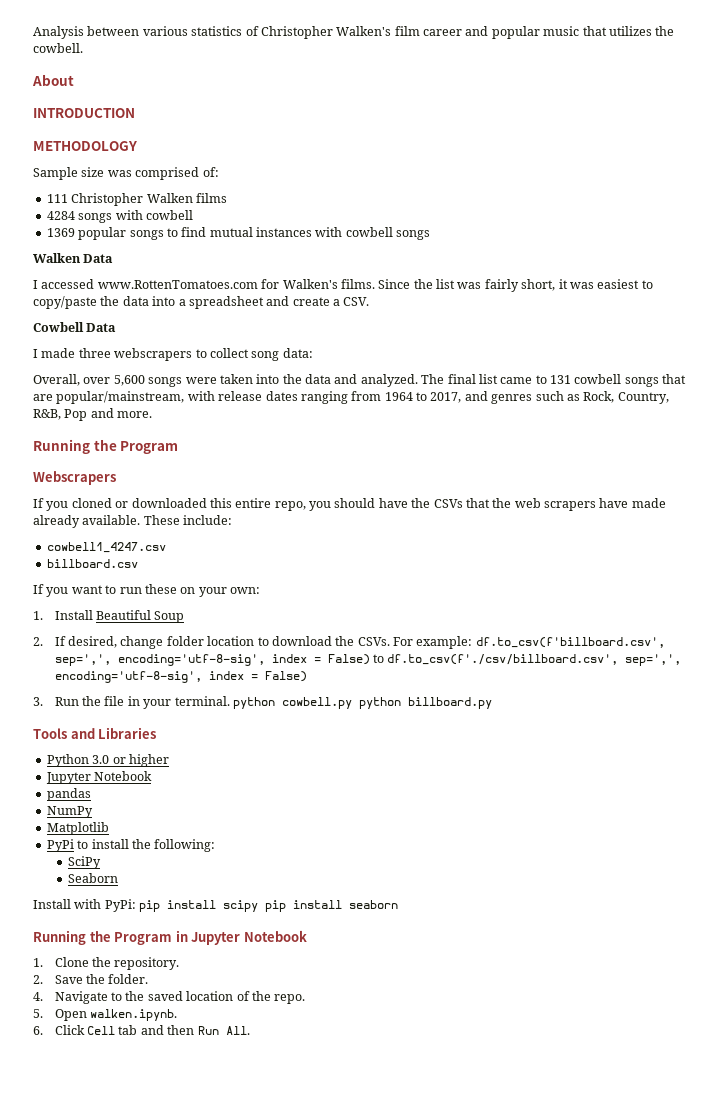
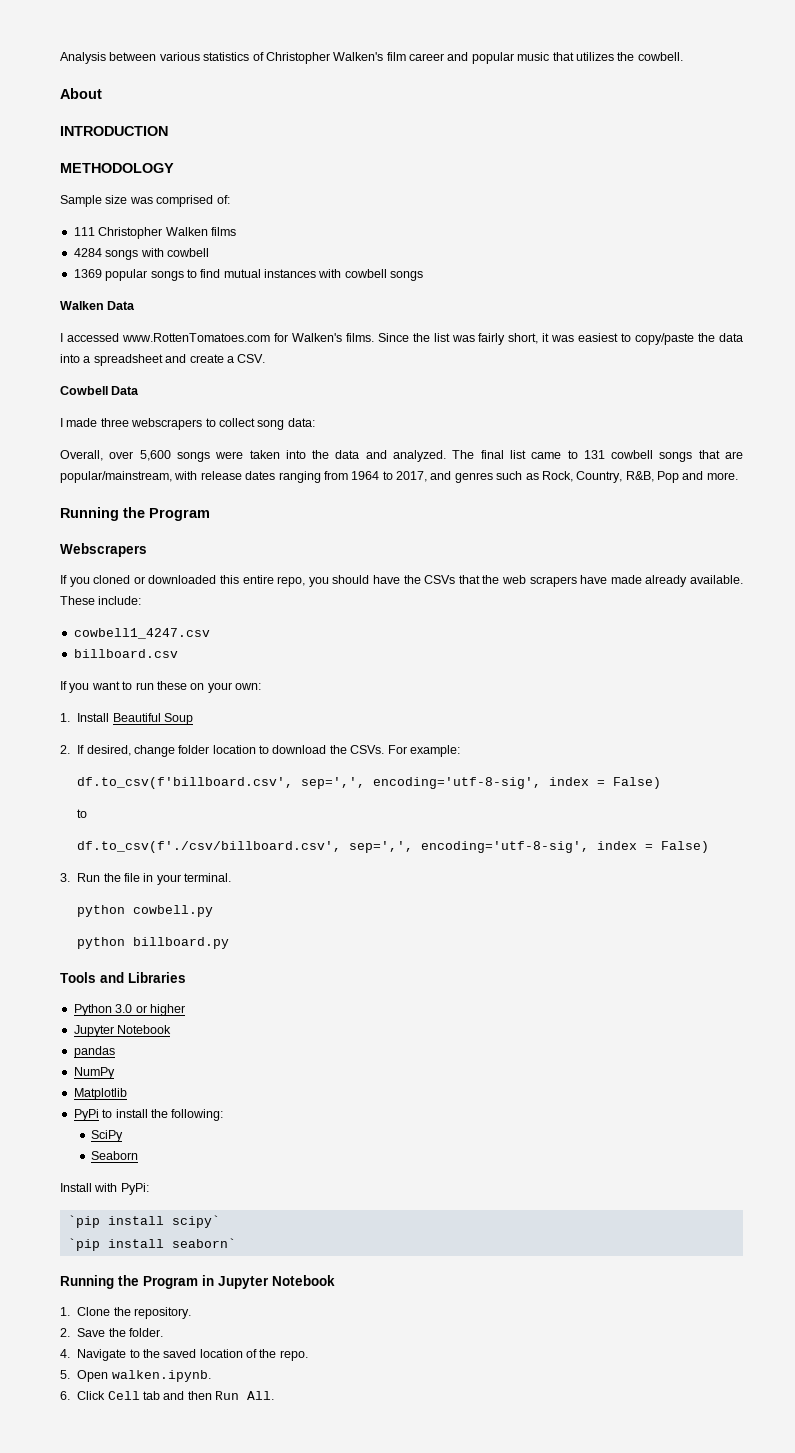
(473, 642) none -> (460, 751) //
[373,654,385,663] to -> [77,809,88,818] // to //
(230, 701) none -> (232, 877) //
(352, 703) none -> (214, 911) //
[139,900,399,912] pip install scipy pip install seaborn -> [67,1215,220,1228] [67,1238,236,1251] // `pip install scipy` // `pip install seaborn`

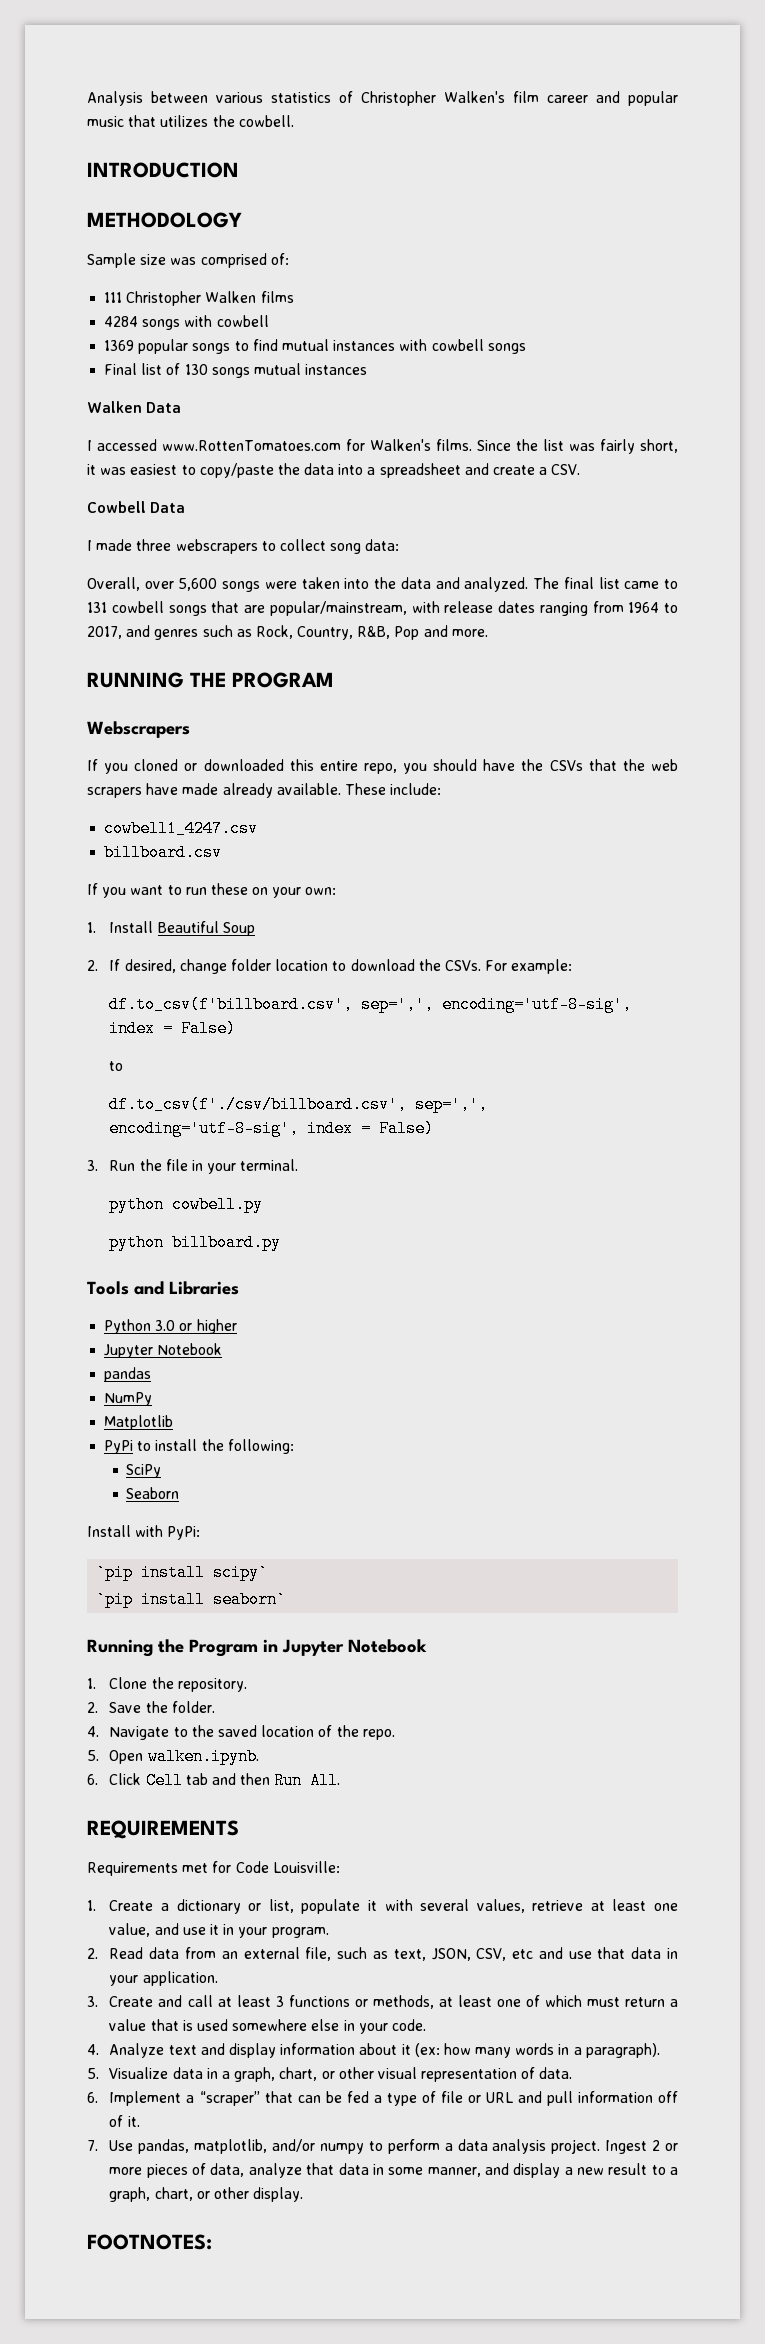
[60,88,102,99] // About -> (294, 121) none
(424, 276) none -> [104,363,368,378] // Final list of 130 songs mutual instances
[60,507,210,521] Running the Program -> [87,672,334,688] RUNNING THE PROGRAM
(275, 1395) none -> [87,1820,239,1839] [87,1861,340,1876] [87,1899,678,1914] [109,1923,329,1938] [87,1947,678,1961] [109,1971,218,1986] [87,1995,678,2009] [109,2019,426,2034] [87,2043,660,2058] [87,2067,573,2082] [87,2091,678,2106] [109,2115,140,2127] [87,2139,679,2154] [109,2163,678,2178] [109,2187,304,2202] [87,2234,212,2250] // REQUIREMENTS // Requirements met for Code Louisville: // 1. Create a dictionary or list, populate it with several values, retrieve at least one value, and use it in your program. // 2. Read data from an external file, such as text, JSON, CSV, etc and use that data in your application. // 3. Create and call at least 3 functions or methods, at least one of which must return a value that is used somewhere else in your code. // 4. Analyze text and display information about it (ex: how many words in a paragraph). // 5. Visualize data in a graph, chart, or other visual representation of data. // 6. Implement a “scraper” that can be fed a type of file or URL and pull information off of it. // 7. Use pandas, matplotlib, and/or numpy to perform a data analysis project. Ingest 2 or more pieces of data, analyze that data in some manner, and display a new result to a graph, chart, or other display. // FOOTNOTES:

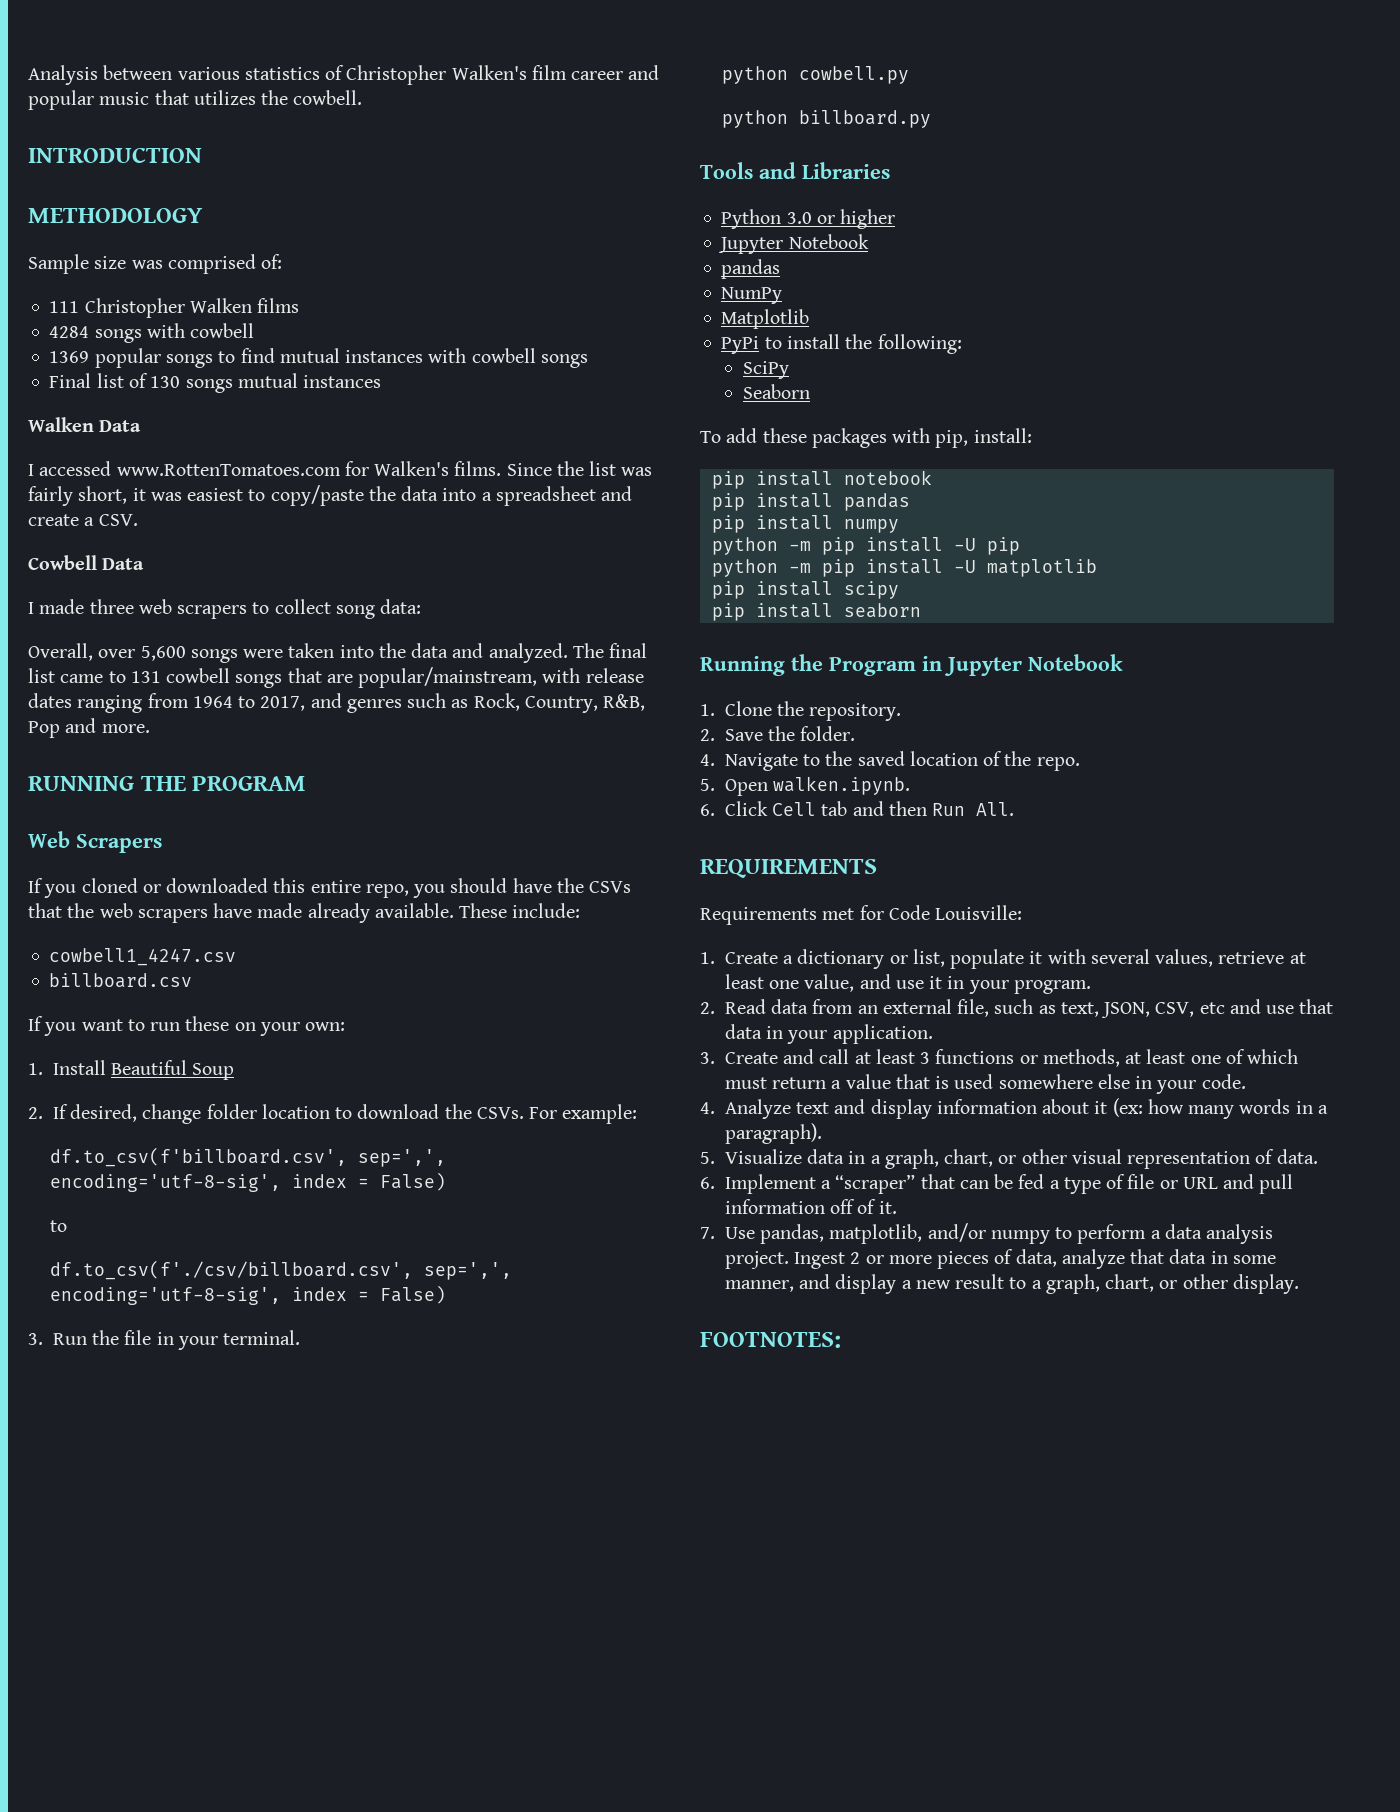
[175,539,258,554] webscrapers -> [138,599,248,619] web scrapers
[87,721,190,738] Webscrapers -> [28,831,162,853] Web Scrapers
[87,1525,201,1540] [96,1564,269,1581] [96,1591,287,1608] Install with PyPi: // `pip install scipy` // `pip install seaborn` -> [700,428,1032,448] [711,470,932,489] [711,493,910,511] [711,515,899,533] [711,537,1020,555] [711,559,1097,577] [711,581,899,599] [711,603,921,621] To add these packages with pip, install: // pip install notebook // pip install pandas // pip install numpy // python -m pip install -U pip // python -m pip install -U matplotlib // pip install scipy // pip install seaborn

